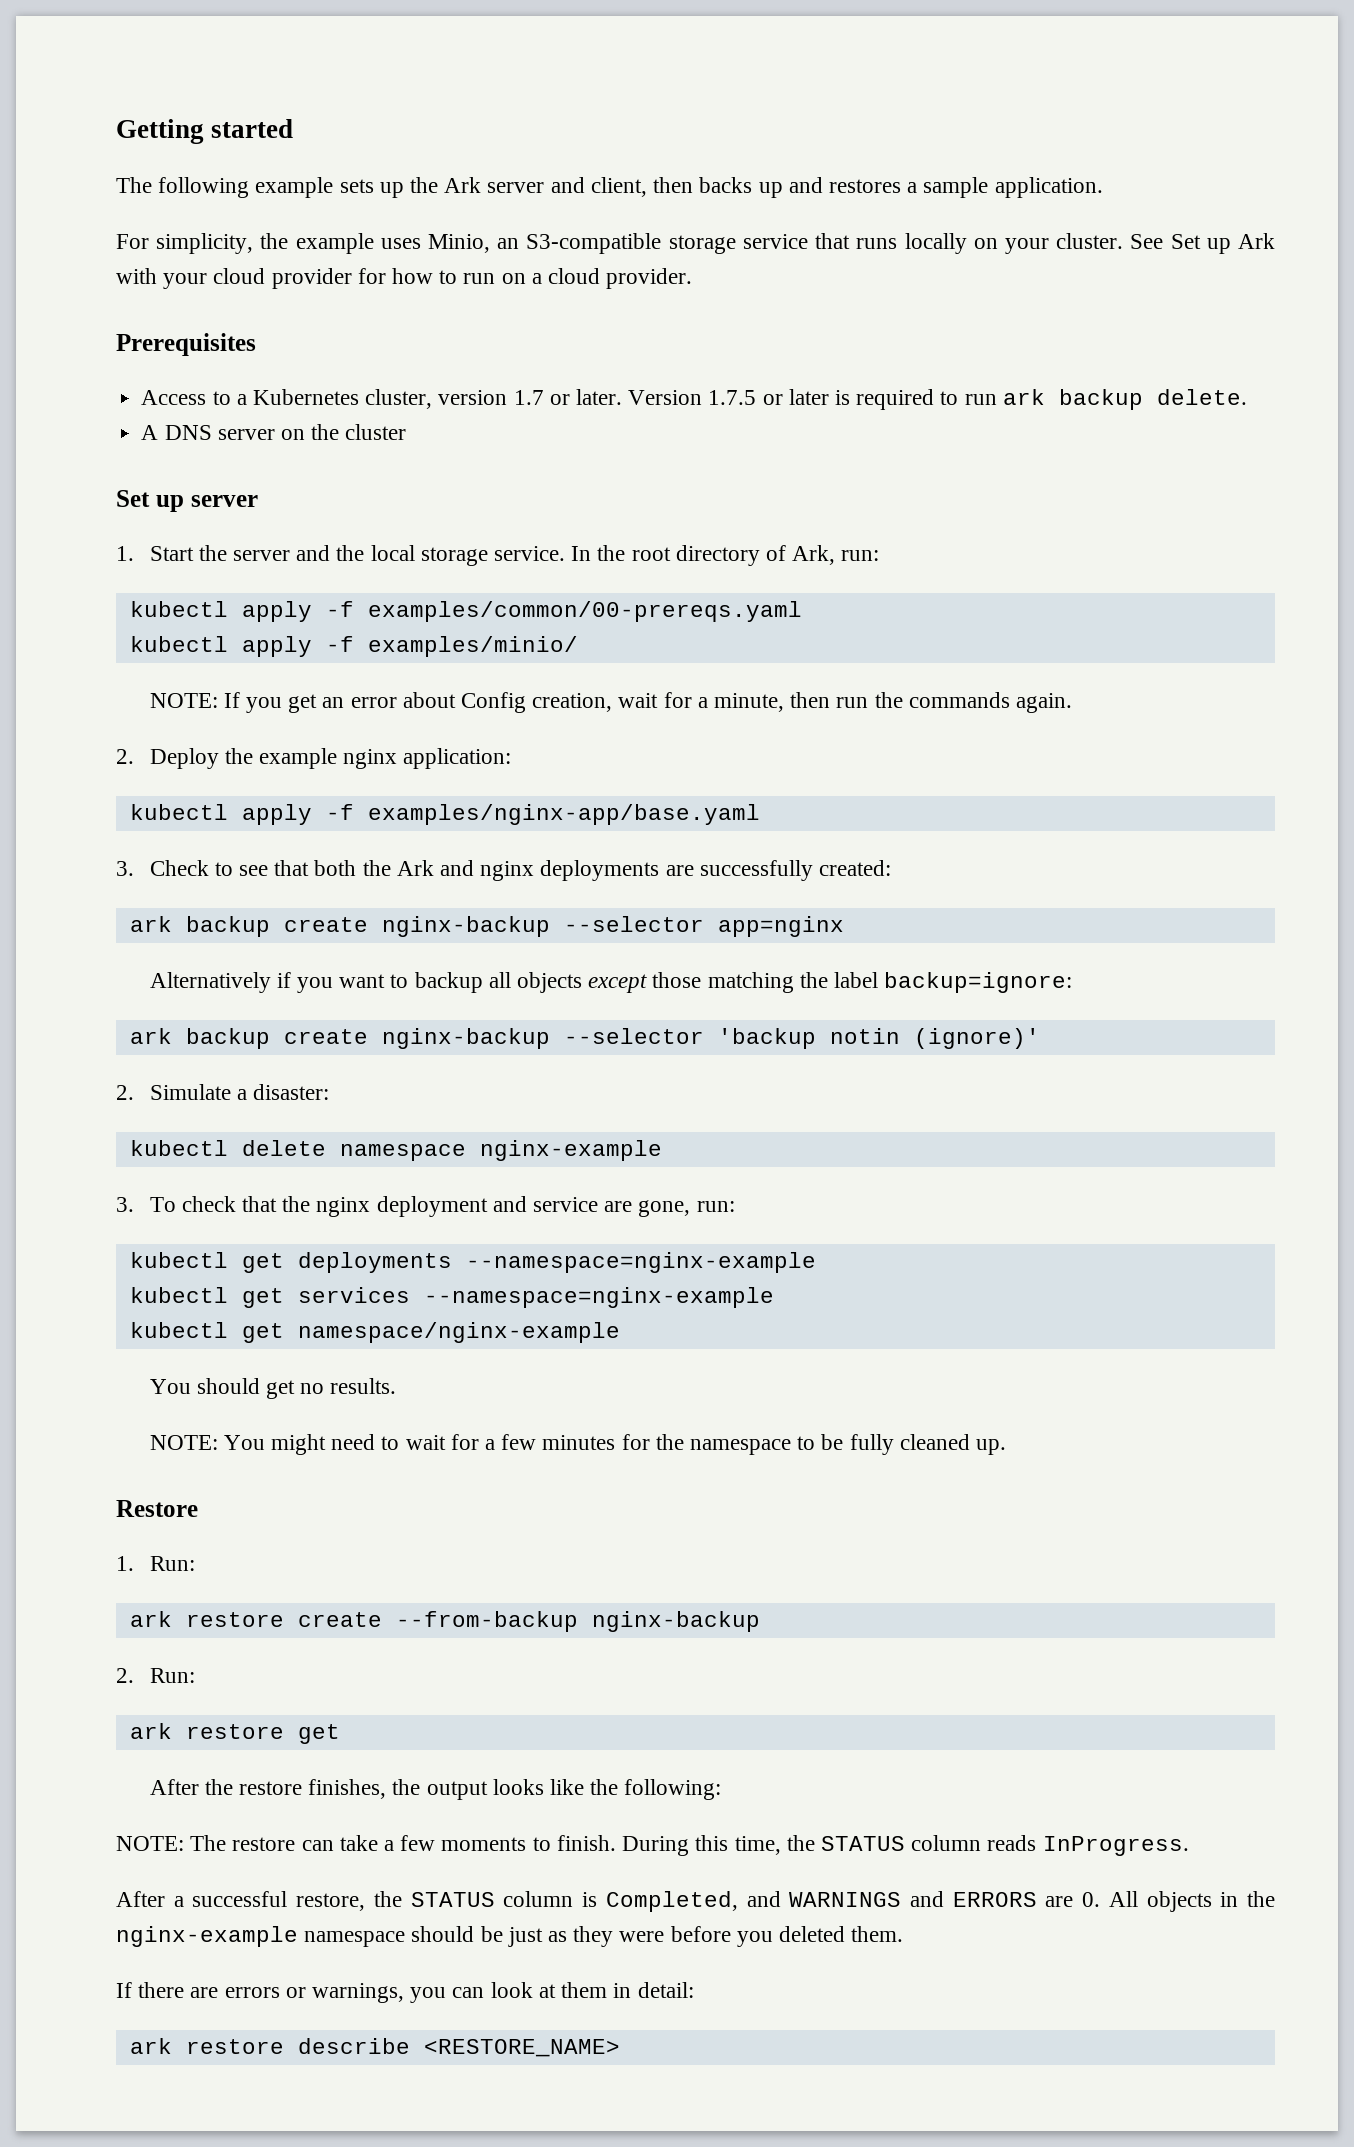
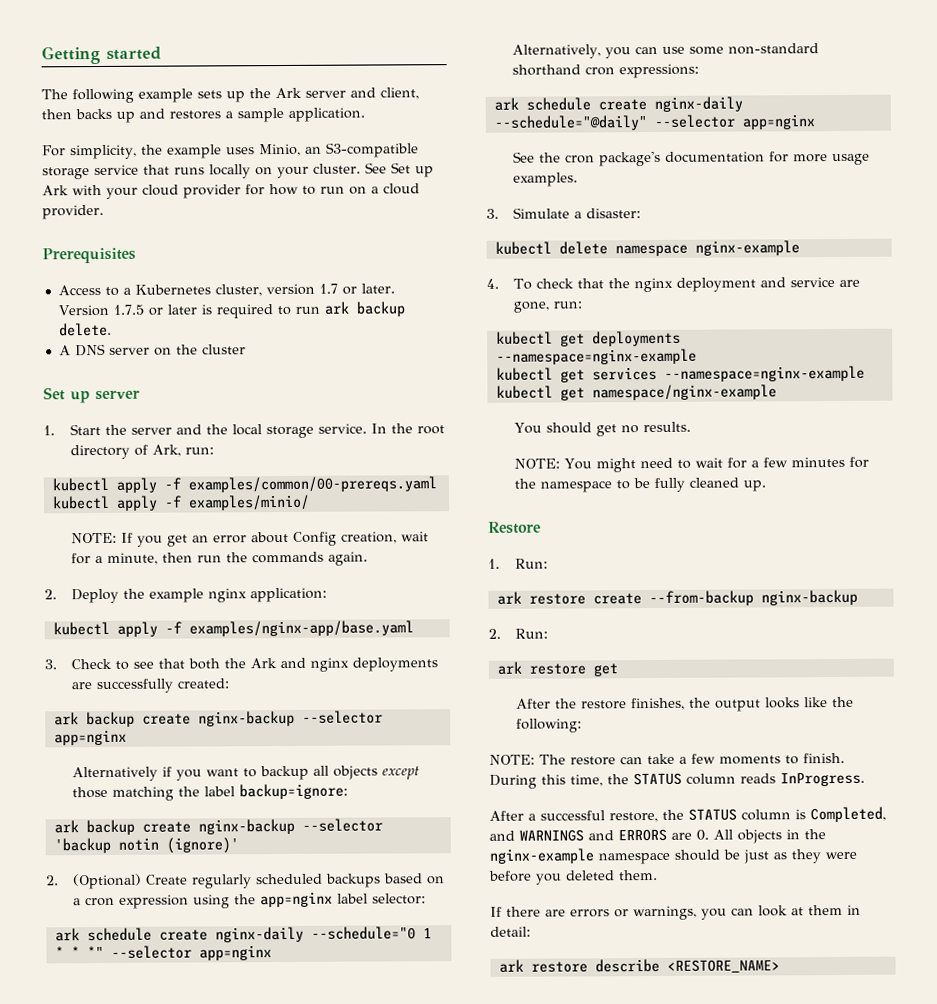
(134, 1092) none -> [72,873,445,890] [72,891,426,909] [54,926,432,943] [54,945,272,961] [511,43,819,59] [511,63,699,79] [493,96,743,112] [493,114,815,131] [512,150,870,167] [512,172,578,187] [486,208,499,219] (Optional) Create regularly scheduled backups based on a cron expression using the app=nginx label selector: // ark schedule create nginx-daily --schedule="0 1 * * *" --selector app=nginx // Alternatively, you can use some non-standard shorthand cron expressions: // ark schedule create nginx-daily --schedule="@daily" --selector app=nginx // See the cron package's documentation for more usage examples. // 3.
[116,1197,134,1212] 3. -> [486,278,499,289] 4.

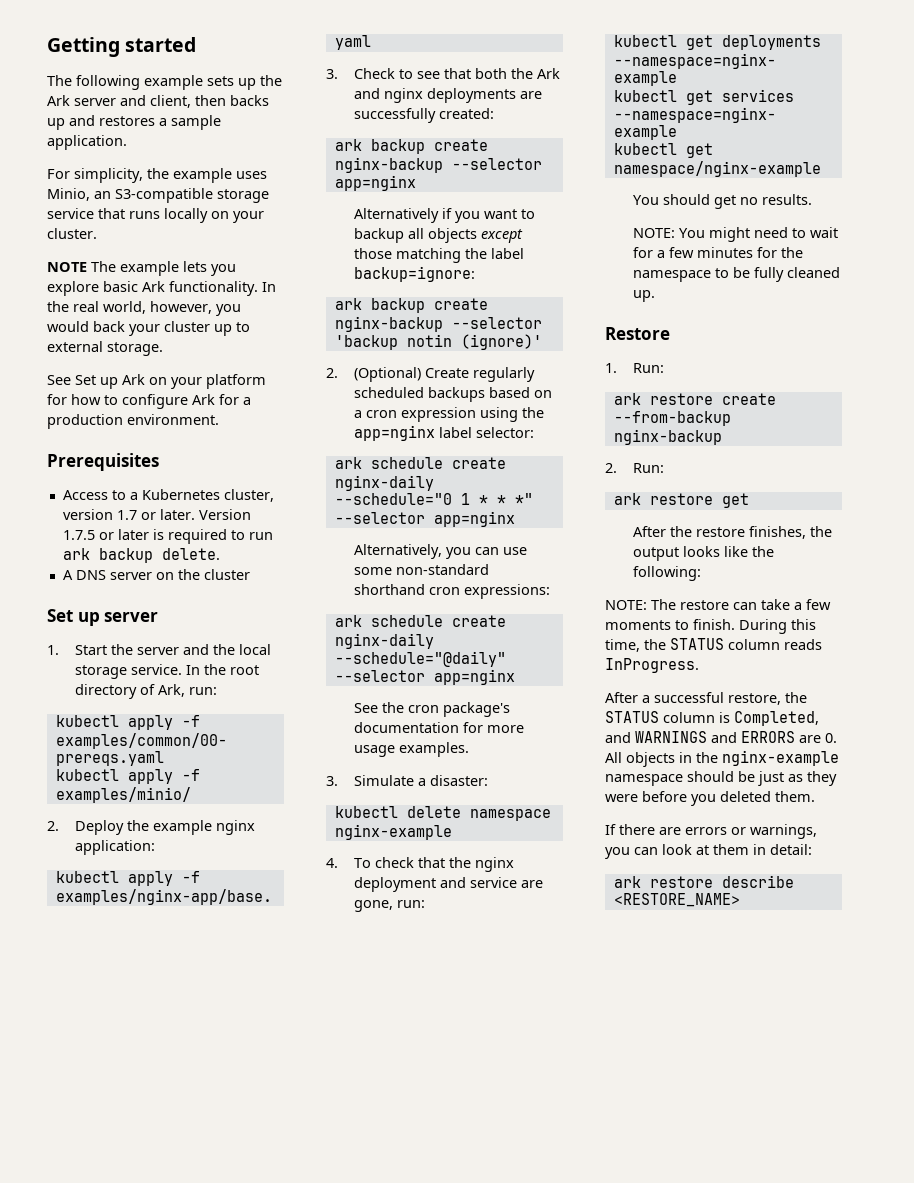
[365,162,434,178] [42,183,420,199] [42,204,104,220] See Set up Ark with your cloud provider for how to run on a cloud provider. -> [47,261,236,276] [47,281,276,296] [47,301,241,316] [47,321,250,336] [47,341,163,356] [47,374,266,389] [47,394,251,409] [47,414,219,429] // NOTE The example lets you explore basic Ark functionality. In the real world, however, you would back your cluster up to external storage. // See Set up Ark on your platform for how to configure Ark for a production environment.
[70,531,429,547] [70,551,368,566] // NOTE: If you get an error about Config creation, wait for a minute, then run the commands again. -> (191, 795) none

